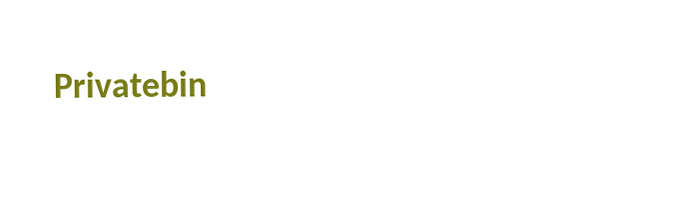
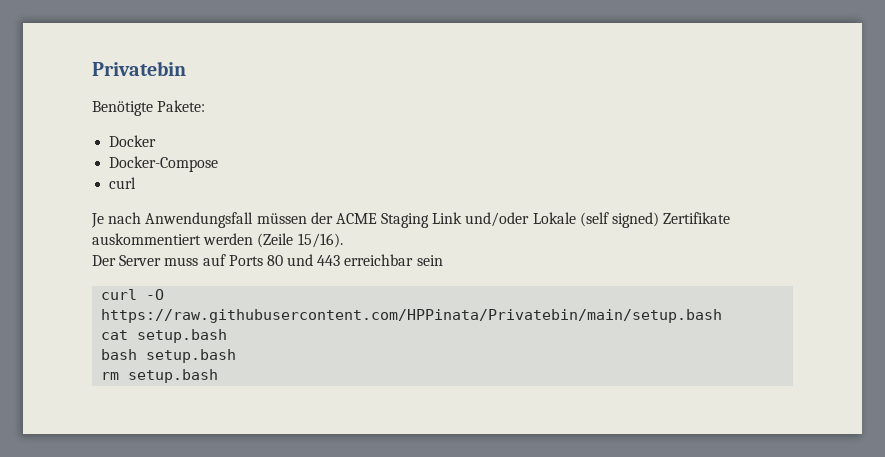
(207, 84) none -> [92,100,206,116] [109,135,157,147] [109,156,219,172] [109,177,137,189] [91,212,731,228] [92,233,343,248] [92,254,443,266] [101,289,165,300] [101,309,723,323] [101,329,228,343] [101,349,237,363] [101,369,219,383] // Benötigte Pakete: // Docker // Docker-Compose // curl // Je nach Anwendungsfall müssen der ACME Staging Link und/oder Lokale (self signed) Zertifikate auskommentiert werden (Zeile 15/16). // Der Server muss auf Ports 80 und 443 erreichbar sein // curl -O https://raw.githubusercontent.com/HPPinata/Privatebin/main/setup.bash // cat setup.bash // bash setup.bash // rm setup.bash

